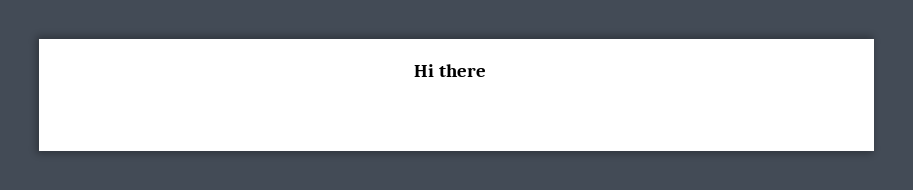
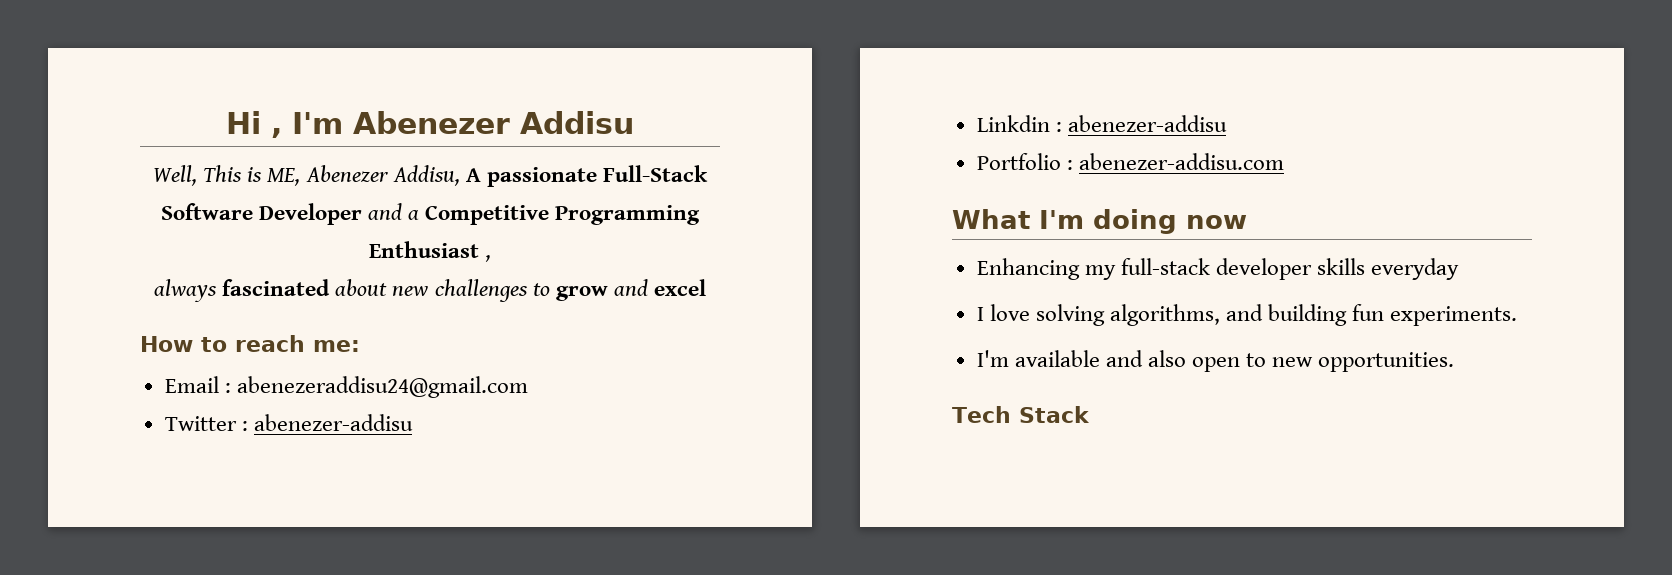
[438,64,486,77] there -> [271,111,634,138] [153,165,708,187] [160,203,701,225] [369,241,491,262] [154,279,706,302] [140,335,360,352] [164,376,528,398] [164,414,413,431] [976,115,1227,132] [976,153,1284,170] [952,209,1247,234] [976,258,1460,280] [976,304,1518,326] [976,350,1455,372] [952,406,1090,423] , I'm Abenezer Addisu // Well, This is ME, Abenezer Addisu, A passionate Full-Stack Software Developer and a Competitive Programming Enthusiast , // always fascinated about new challenges to grow and excel // How to reach me: // Email : abenezeraddisu24@gmail.com // Twitter : abenezer-addisu // Linkdin : abenezer-addisu // Portfolio : abenezer-addisu.com // What I'm doing now // Enhancing my full-stack developer skills everyday // I love solving algorithms, and building fun experiments. // I'm available and also open to new opportunities. // Tech Stack

